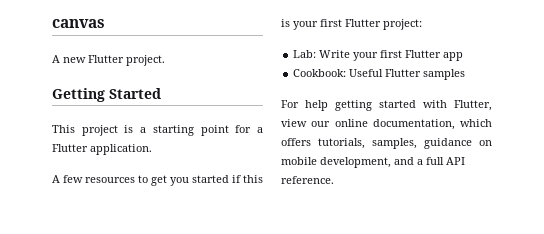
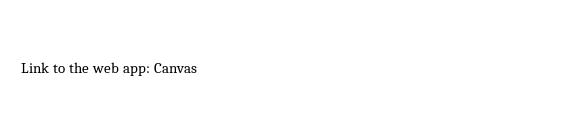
[52,19,105,28] [52,55,165,66] [52,88,161,102] [52,125,263,136] [52,144,152,155] [52,175,263,186] [281,19,422,30] [293,50,464,61] [293,69,466,80] [281,100,492,111] [281,119,492,130] [281,138,492,149] [281,157,465,168] [281,176,334,184] canvas // A new Flutter project. // Getting Started // This project is a starting point for a Flutter application. // A few resources to get you started if this is your first Flutter project: // Lab: Write your first Flutter app // Cookbook: Useful Flutter samples // For help getting started with Flutter, view our online documentation, which offers tutorials, samples, guidance on mobile development, and a full API reference. -> [21,62,197,76] Link to the web app: Canvas

